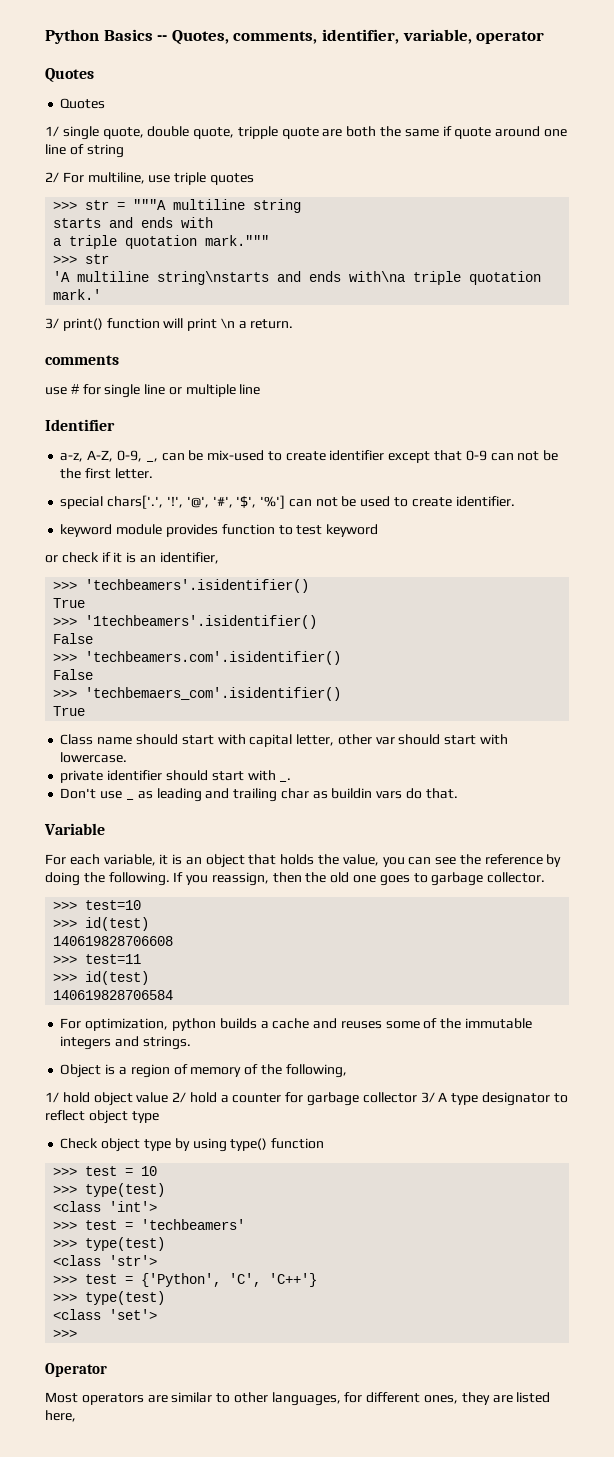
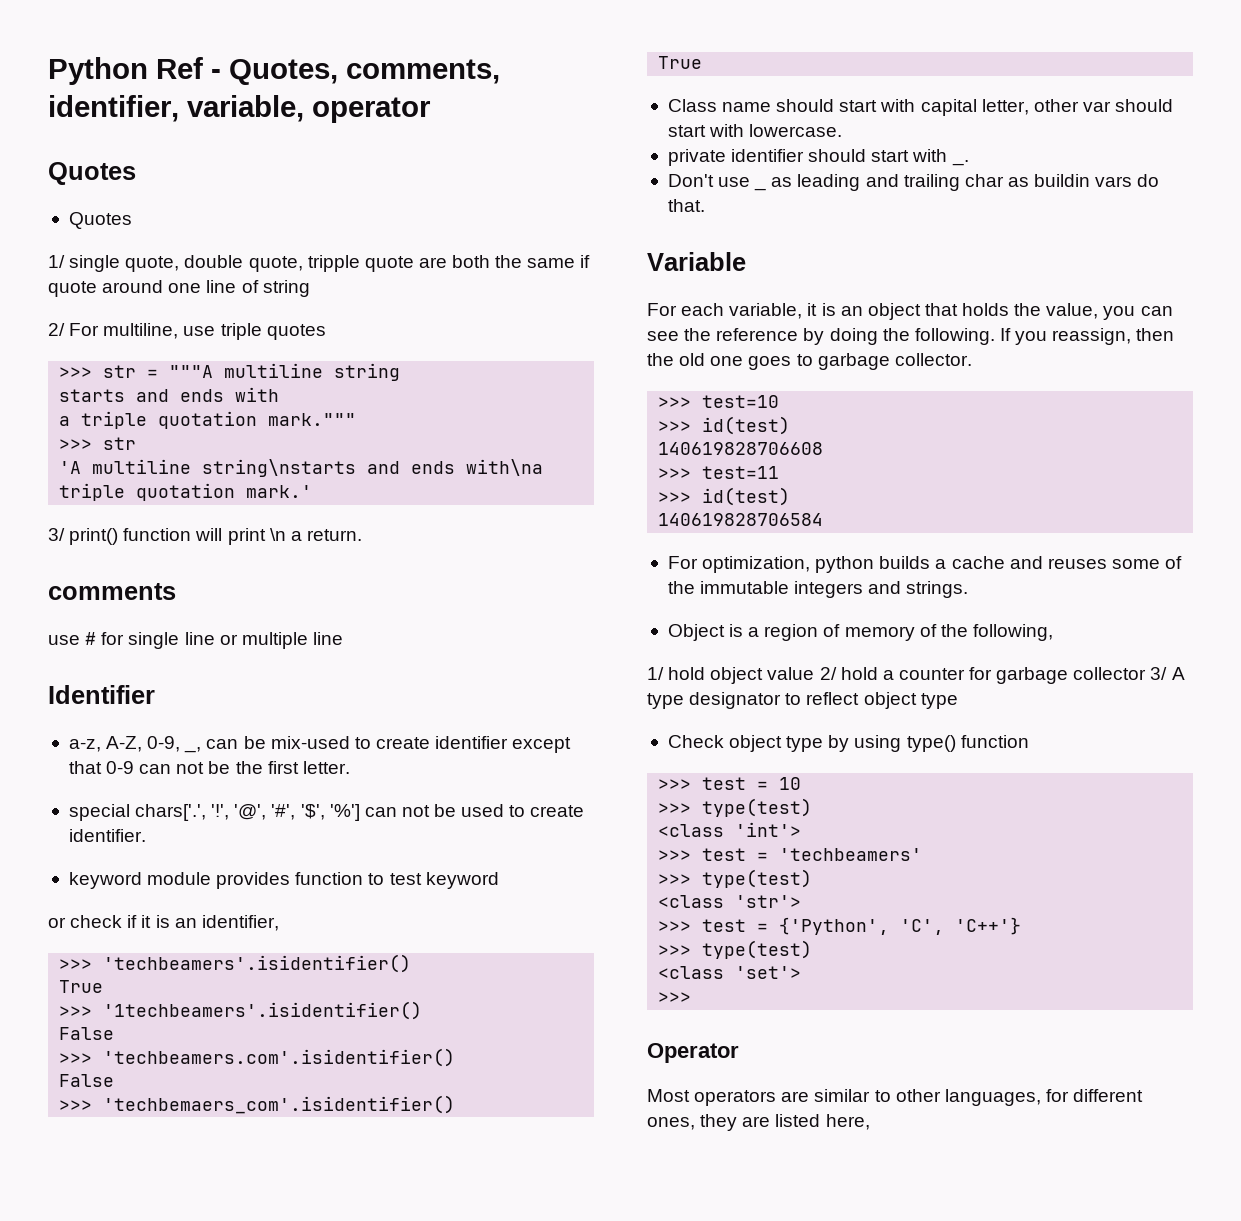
[103,29,168,41] Basics -- -> [156,57,221,79] Ref -

